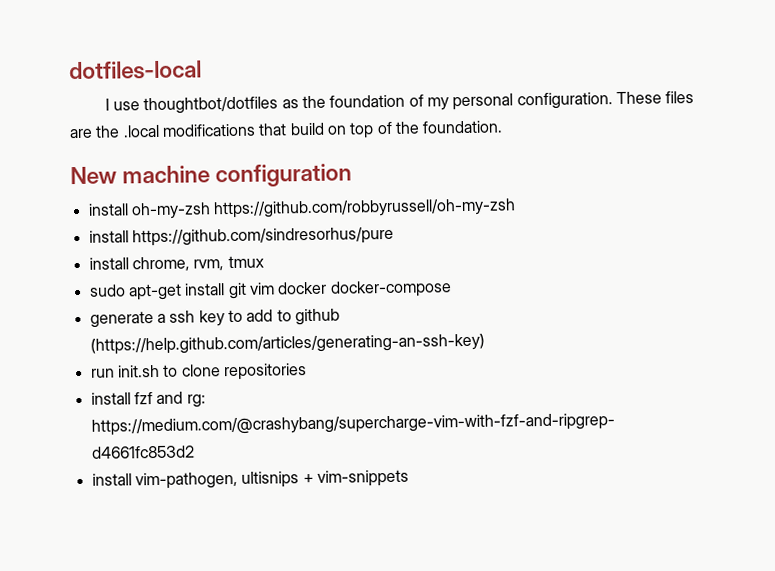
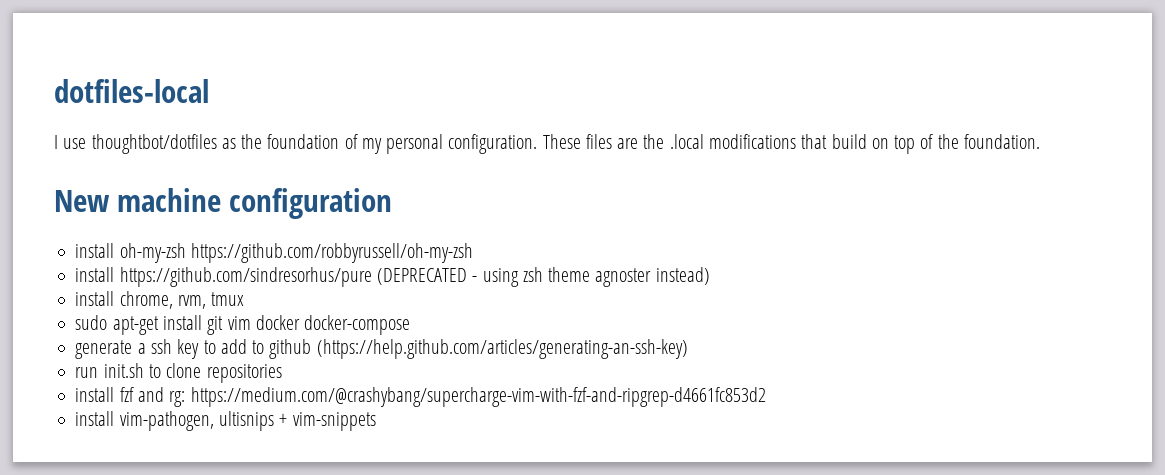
(394, 236) none -> [376,267,710,287] (DEPRECATED - using zsh theme agnoster instead)

